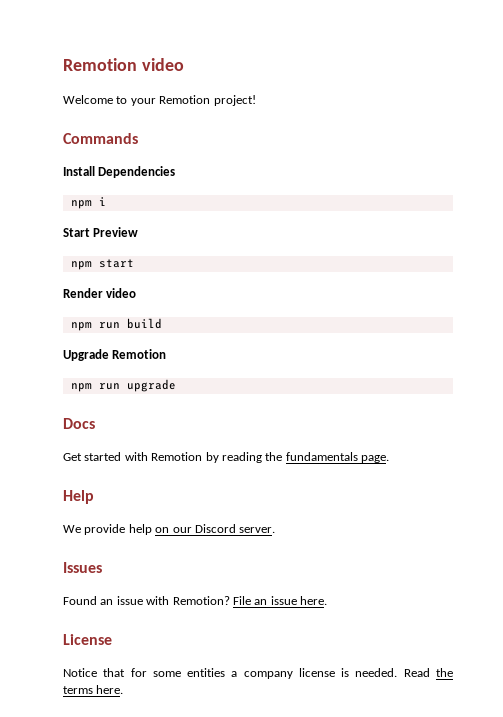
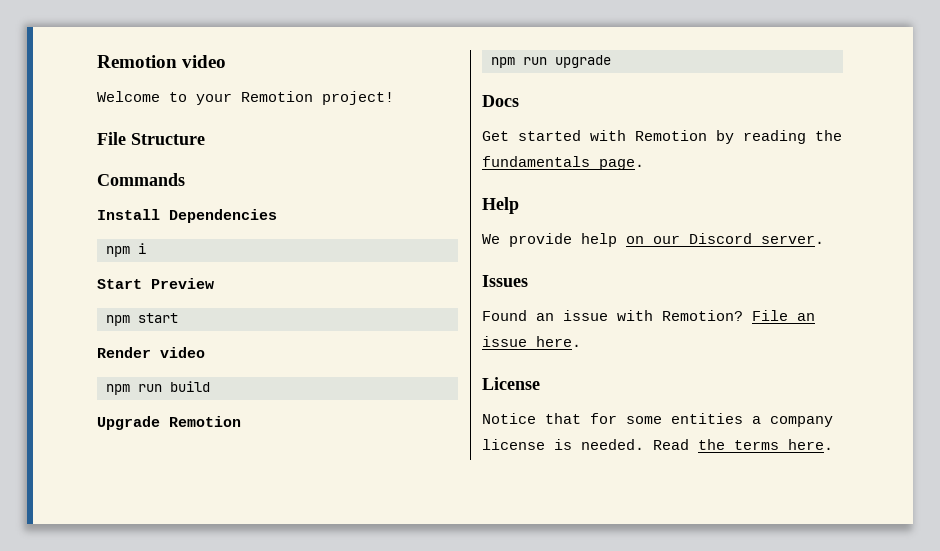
(256, 100) none -> [97,132,205,145] // File Structure

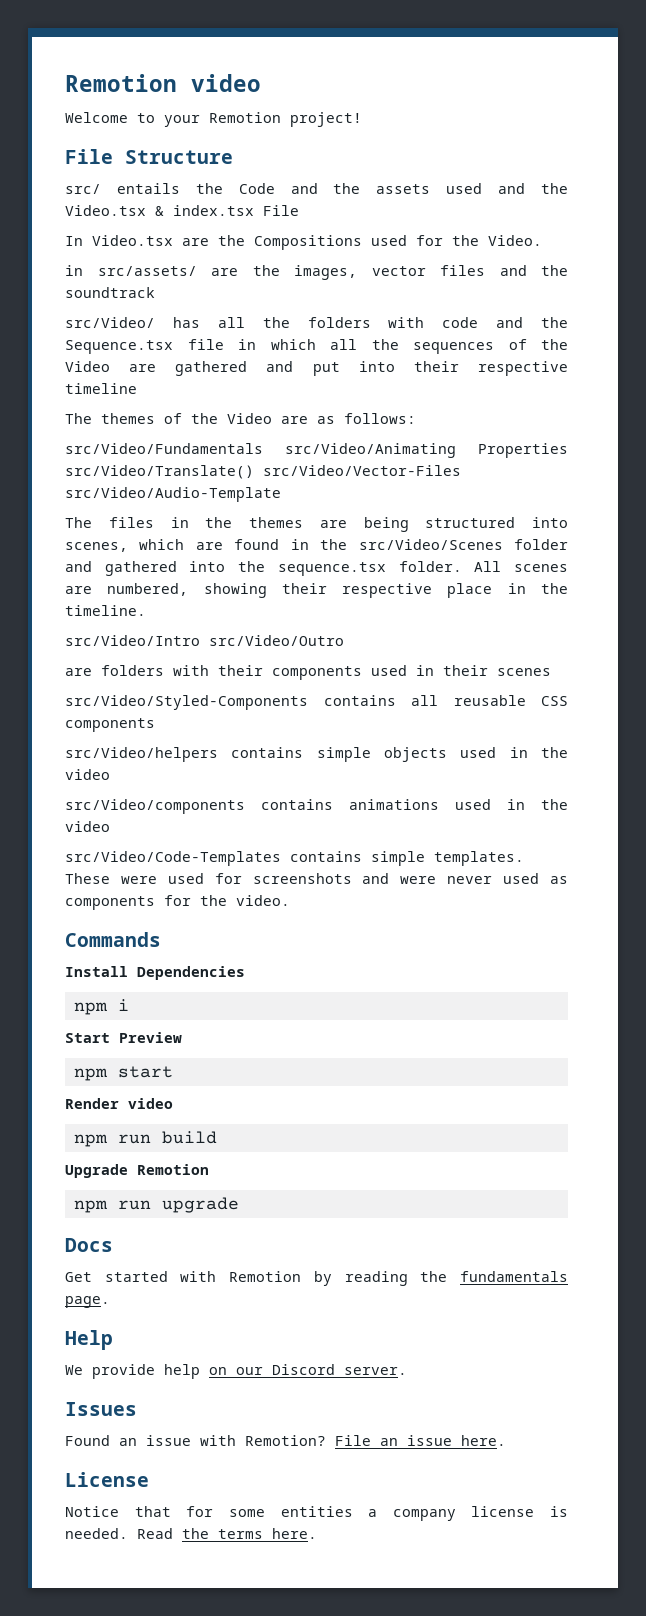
(205, 139) none -> [65,183,569,194] [65,205,299,216] [65,235,542,250] [65,265,568,280] [65,287,155,298] [65,317,568,328] [65,339,568,354] [65,361,568,376] [65,383,137,394] [65,413,416,424] [65,443,568,458] [65,465,461,479] [65,487,281,502] [65,517,568,532] [65,539,568,552] [65,561,568,576] [65,583,568,598] [65,605,146,616] [65,635,344,646] [65,665,551,680] [65,695,568,710] [65,718,155,732] [65,747,568,762] [65,769,110,780] [65,799,568,814] [65,821,110,832] [65,851,524,866] [65,873,569,884] [65,895,290,910] // src/ entails the Code and the assets used and the Video.tsx & index.tsx File // In Video.tsx are the Compositions used for the Video. // in src/assets/ are the images, vector files and the soundtrack // src/Video/ has all the folders with code and the Sequence.tsx file in which all the sequences of the Video are gathered and put into their respective timeline // The themes of the Video are as follows: // src/Video/Fundamentals src/Video/Animating Properties src/Video/Translate() src/Video/Vector-Files src/Video/Audio-Template // The files in the themes are being structured into scenes, which are found in the src/Video/Scenes folder and gathered into the sequence.tsx folder. All scenes are numbered, showing their respective place in the timeline. // src/Video/Intro src/Video/Outro // are folders with their components used in their scenes // src/Video/Styled-Components contains all reusable CSS components // src/Video/helpers contains simple objects used in the video // src/Video/components contains animations used in the video // src/Video/Code-Templates contains simple templates. These were used for screenshots and were never used as components for the video.

